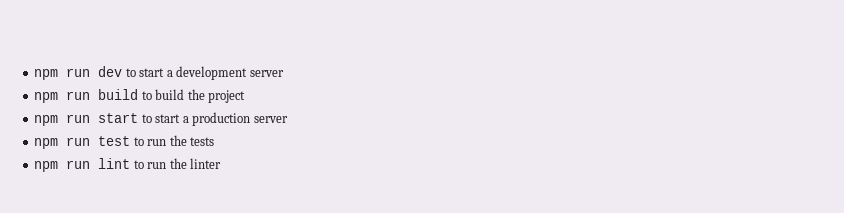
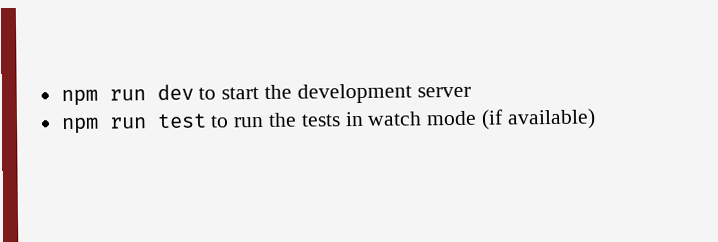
[166,70,173,77] a -> [264,84,293,99] the
[34,89,246,103] [34,112,288,126] // npm run build to build the project // npm run start to start a production server -> (471, 92) none
[34,158,222,172] // npm run lint to run the linter -> [344,108,596,130] in watch mode (if available)

